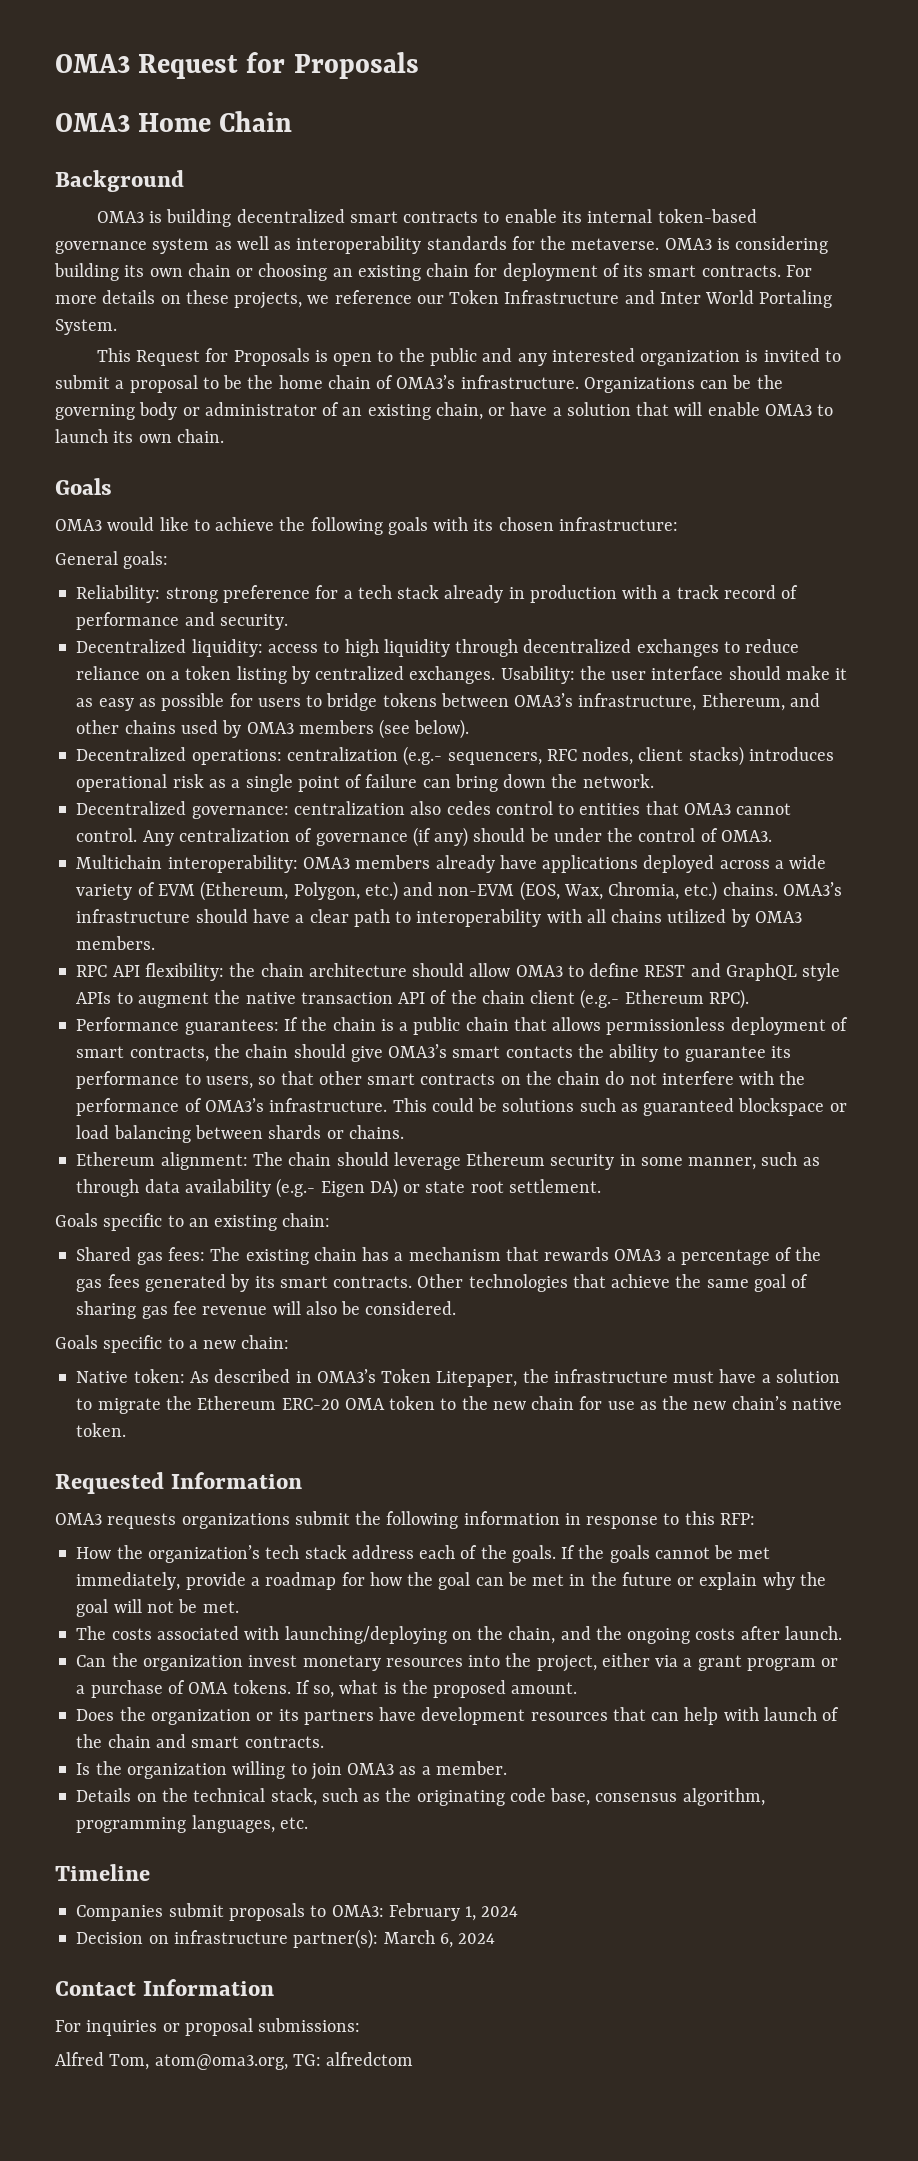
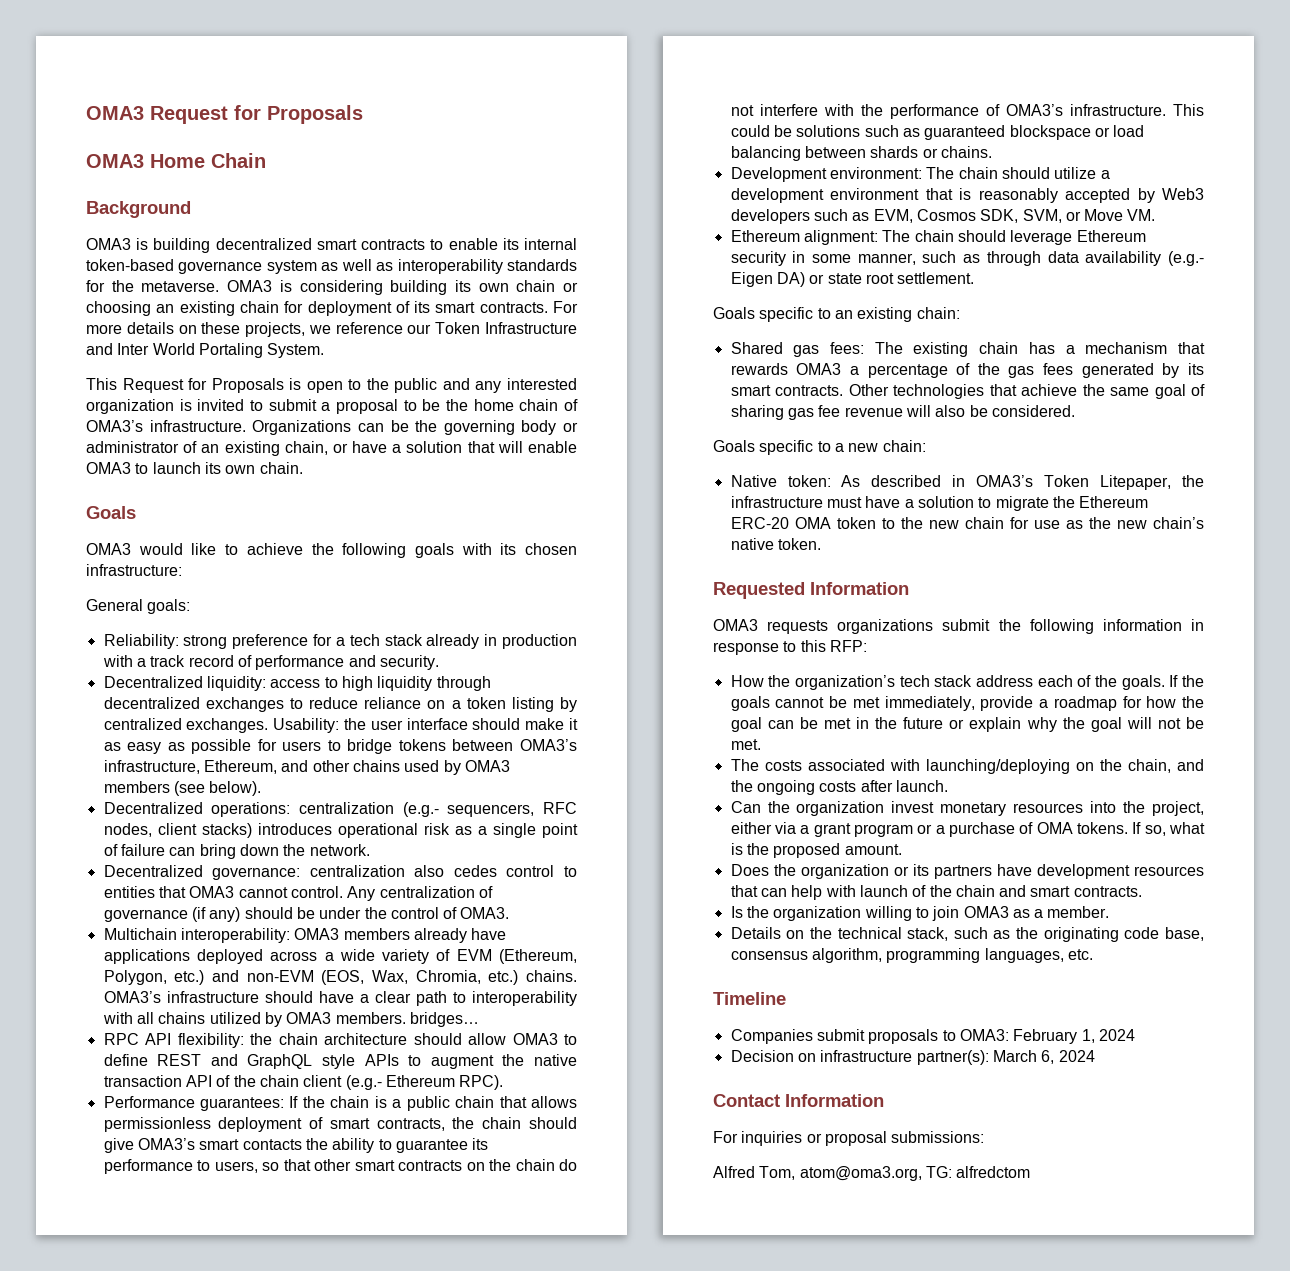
(156, 943) none -> [409,1012,479,1027] bridges…
(404, 1132) none -> [730,167,1110,182] [730,188,1204,203] [730,209,1156,224] // Development environment: The chain should utilize a development environment that is reasonably accepted by Web3 developers such as EVM, Cosmos SDK, SVM, or Move VM.

